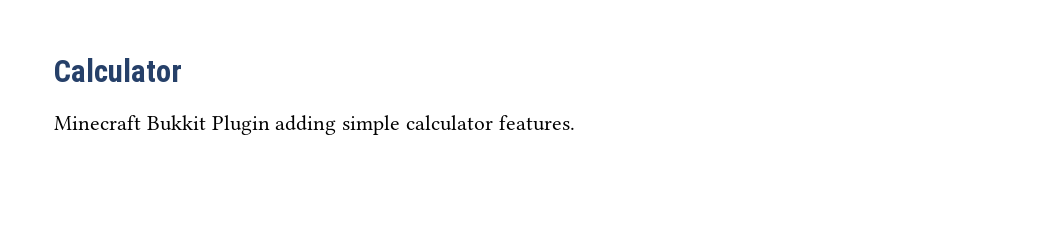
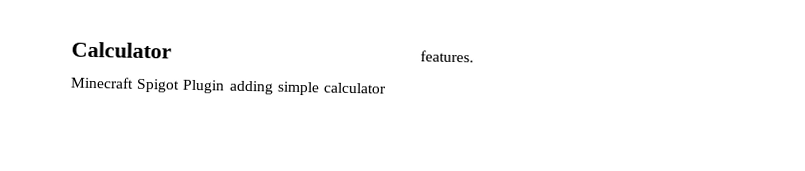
[146,115,206,131] Bukkit -> [136,78,181,93] Spigot

